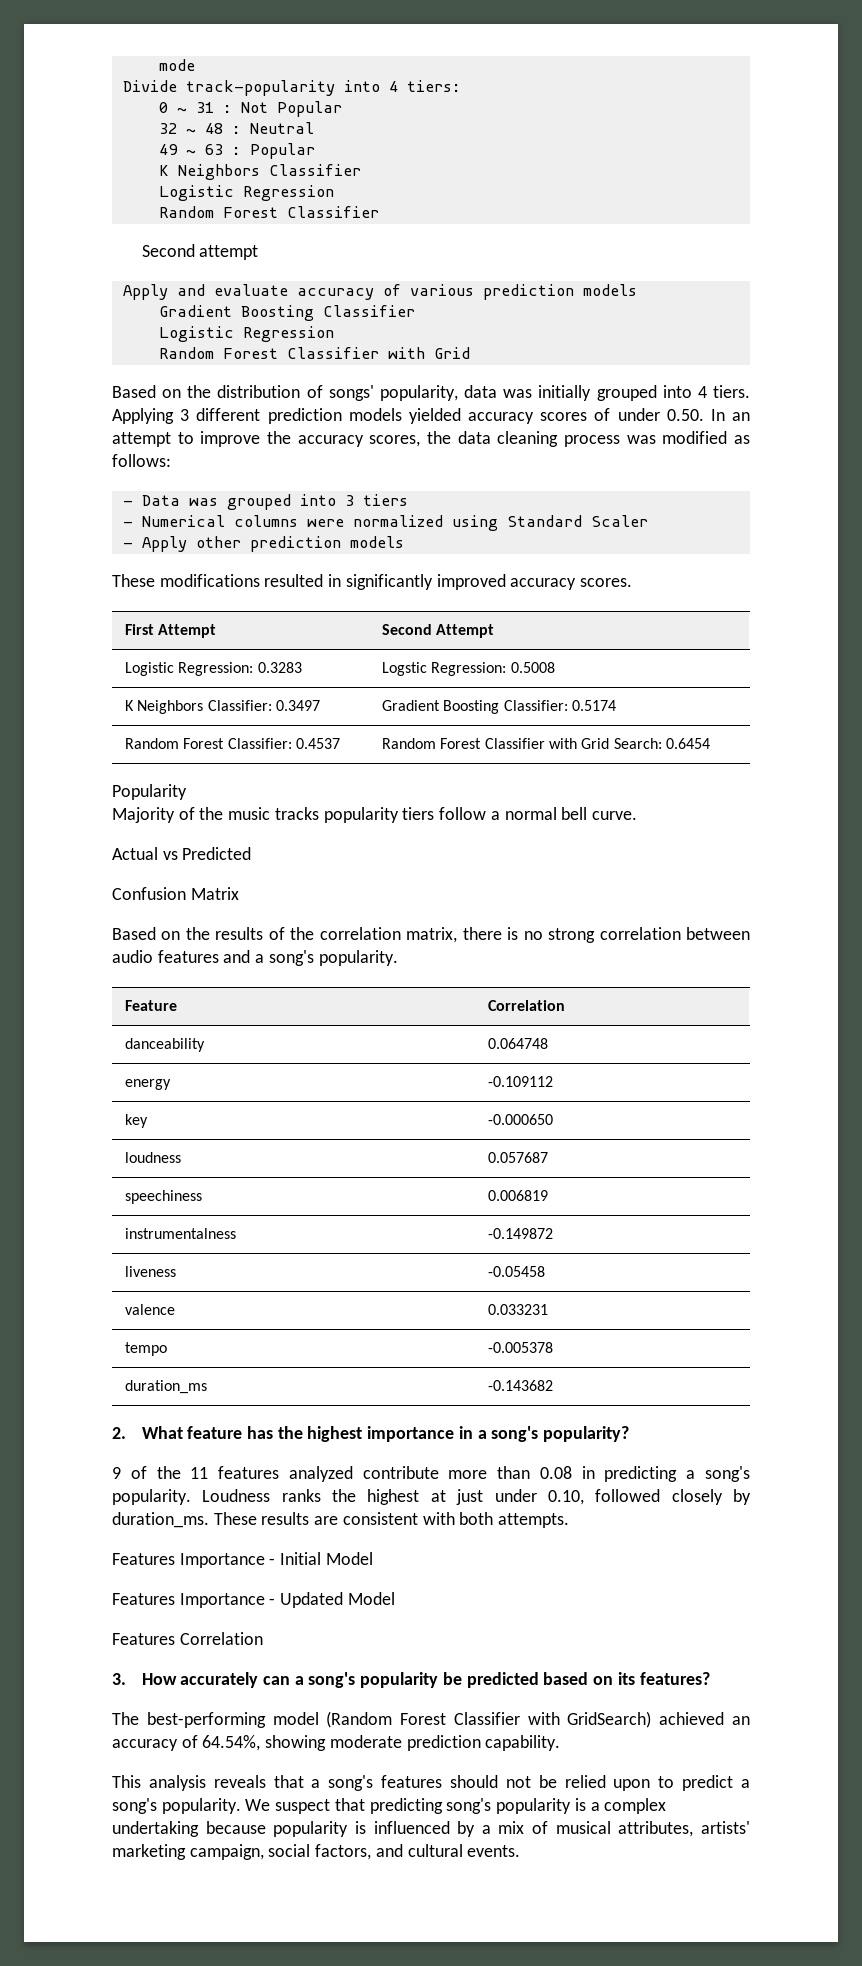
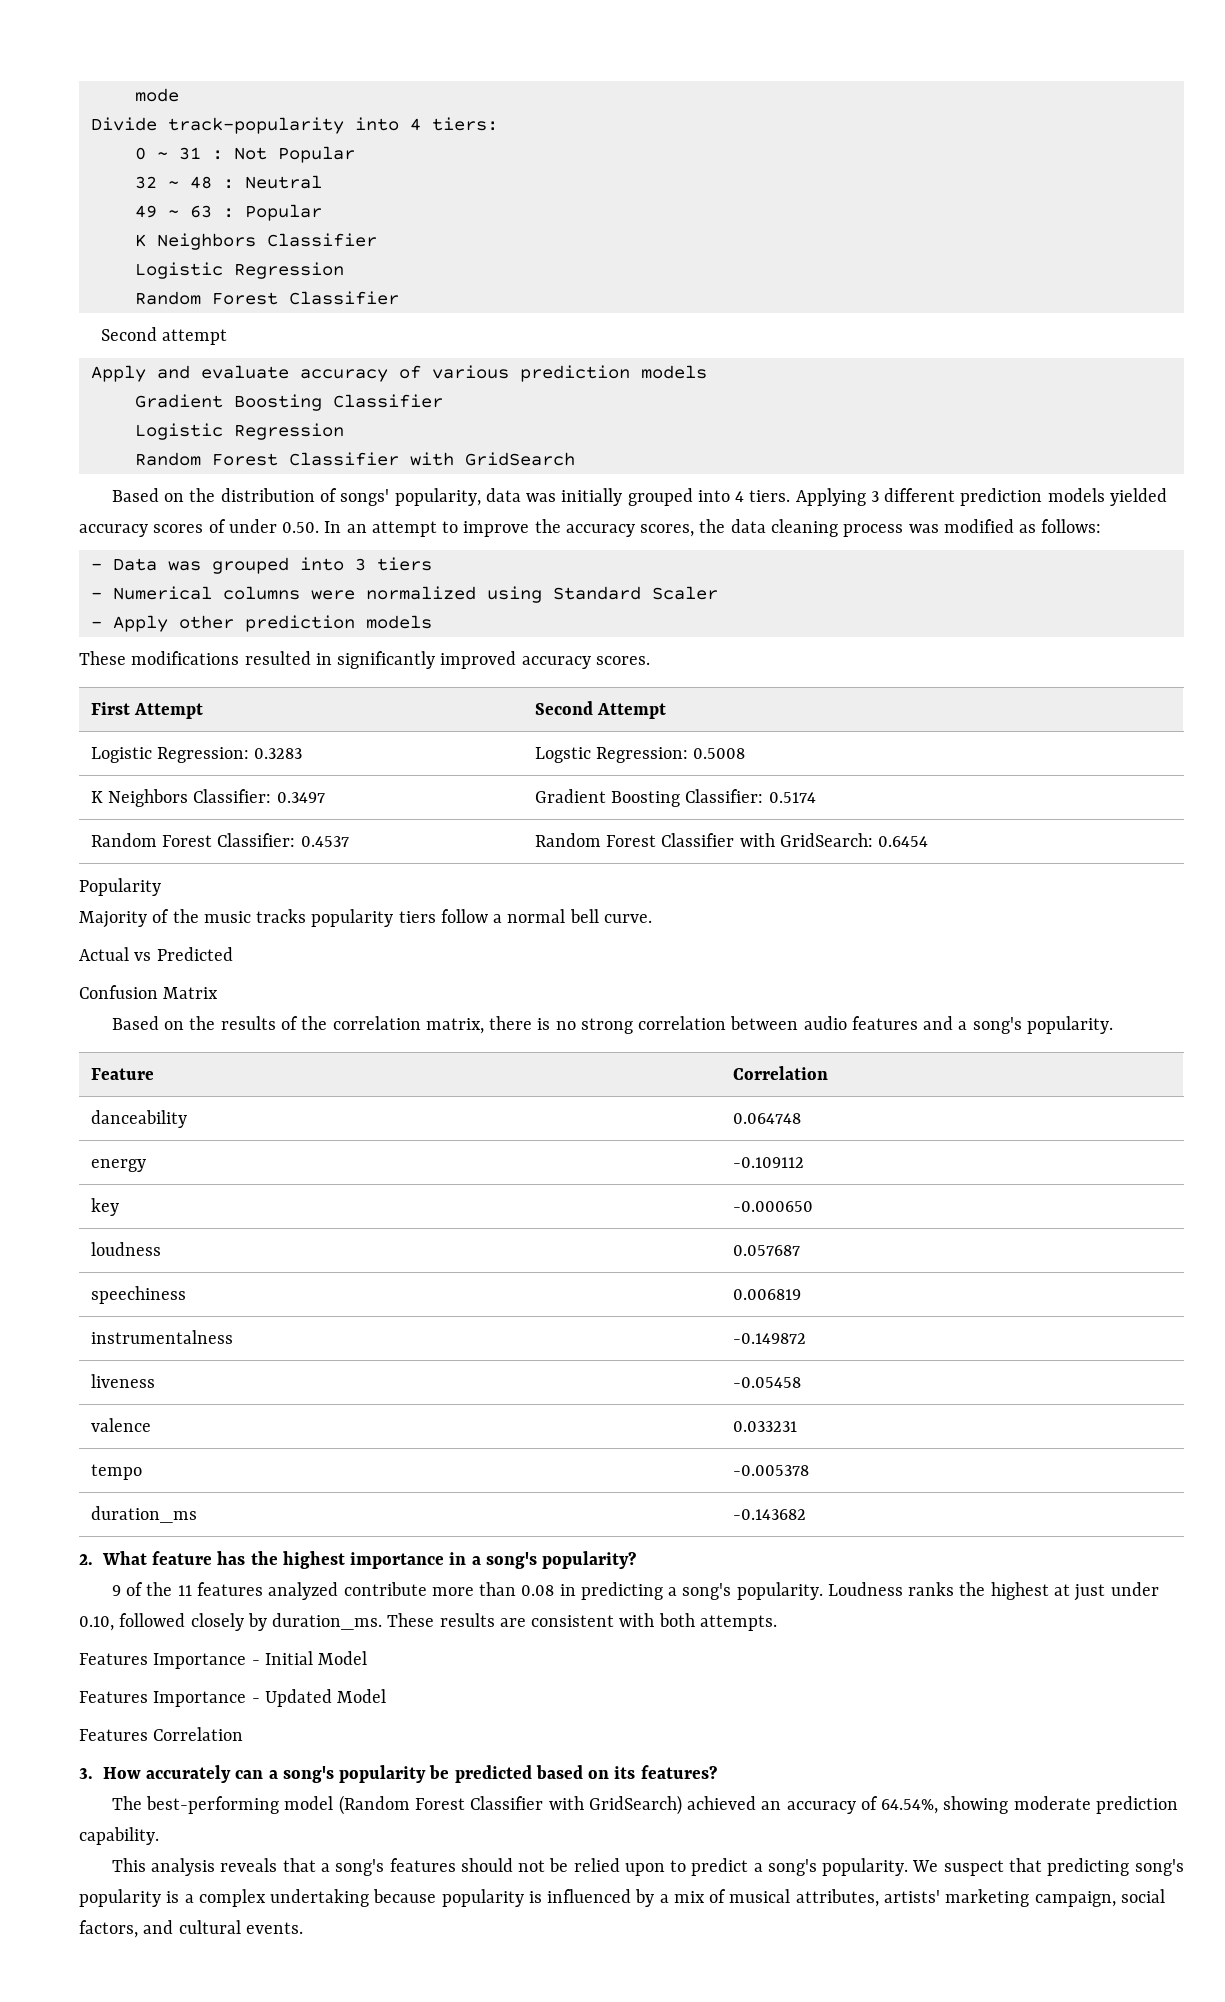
[433,347,470,359] Grid -> [464,452,575,466] GridSearch
[581,738,662,749] Grid Search: -> [779,833,873,847] GridSearch:

